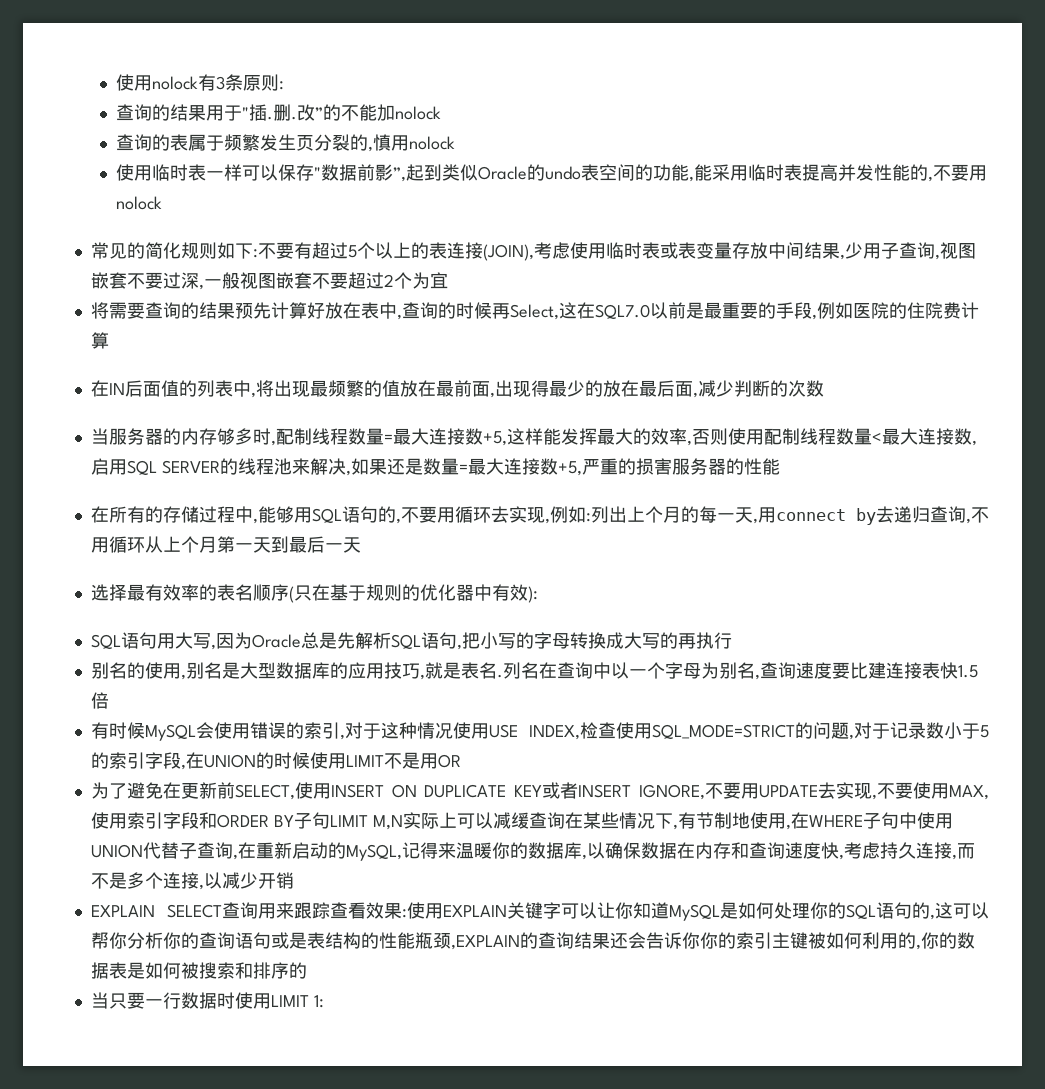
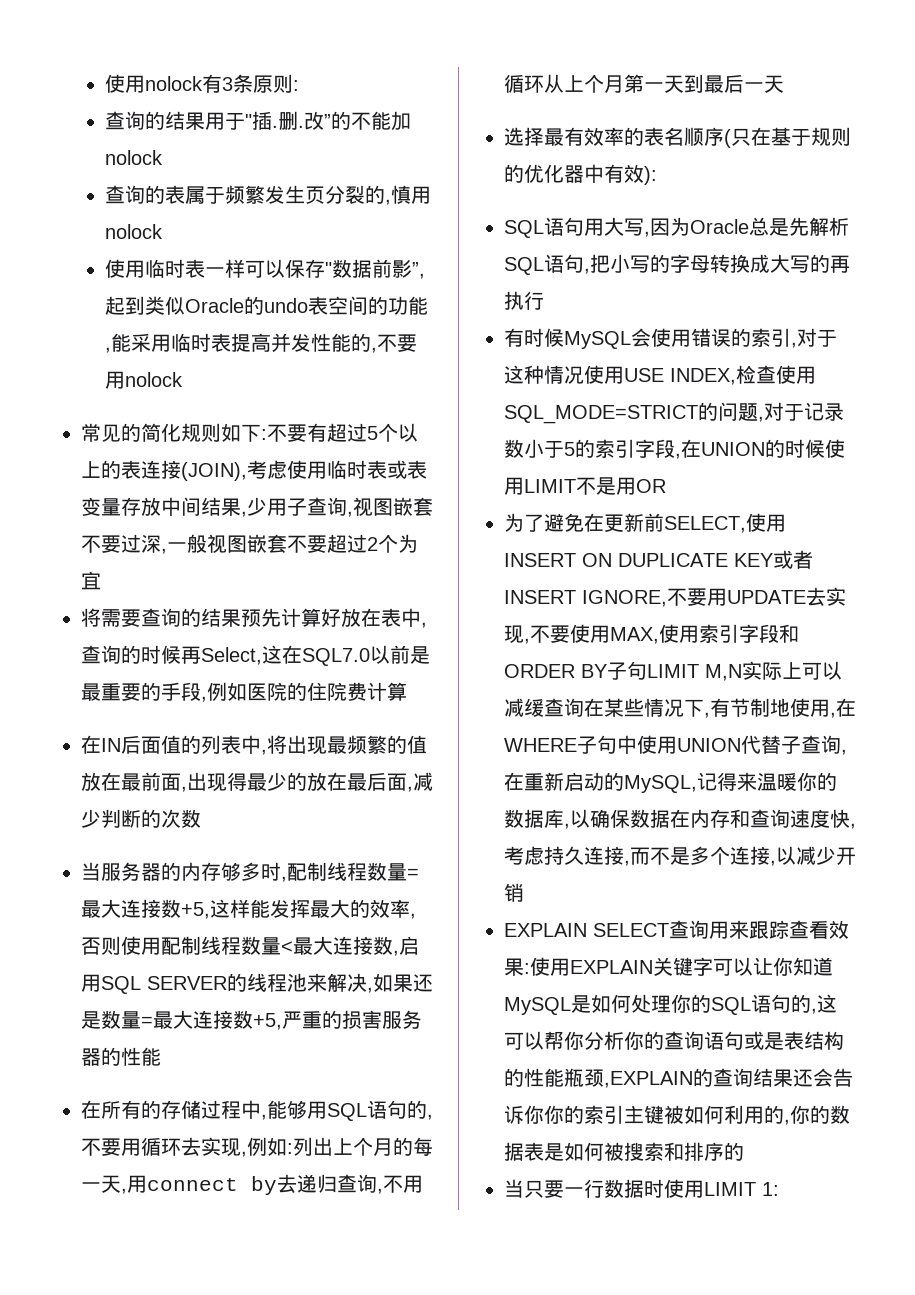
[90,662,978,680] [90,692,109,709] // 别名的使用,别名是大型数据库的应用技巧,就是表名.列名在查询中以一个字母为别名,查询速度要比建连接表快1.5倍 -> (544, 300) none

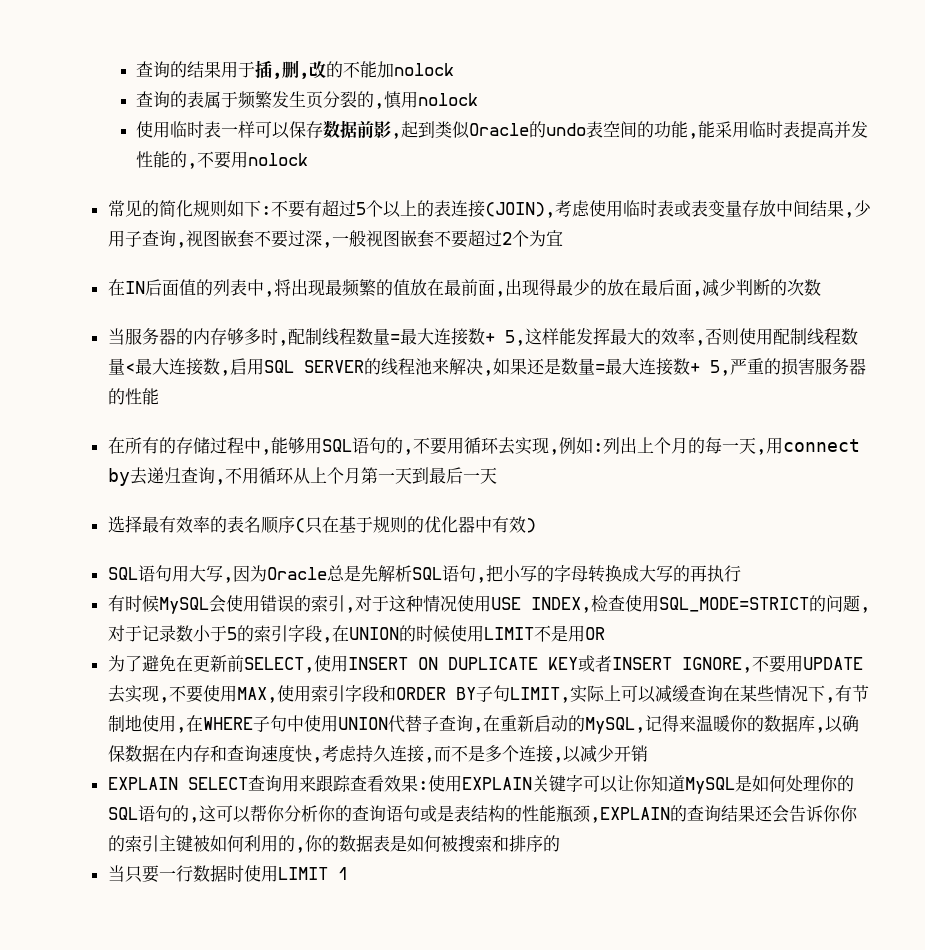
[105,74,300,93] [105,111,332,130] 使用nolock有3条原则: // 查询的结果用于"插.删.改” -> [135,60,326,79] 查询的结果用于插,删,改
[325,262,333,276] " -> (323, 129) none
[412,262,426,279] ”, -> [390,133,401,139] ,
[81,608,427,628] [81,645,430,666] [81,682,407,702] // 将需要查询的结果预先计算好放在表中,查询的时候再Select,这在SQL7.0以前是最重要的手段,例如医院的住院费计算 -> (563, 238) none
[181,902,210,919] +5, -> [484,330,525,346] + 5,
[253,1013,282,1030] +5, -> [689,360,730,376] + 5,
[644,166,657,185] ): -> [525,518,536,533] )
[647,664,742,681] LIMIT M,N -> [509,687,570,703] LIMIT,
[762,1182,779,1196] 1: -> [337,867,348,880] 1

